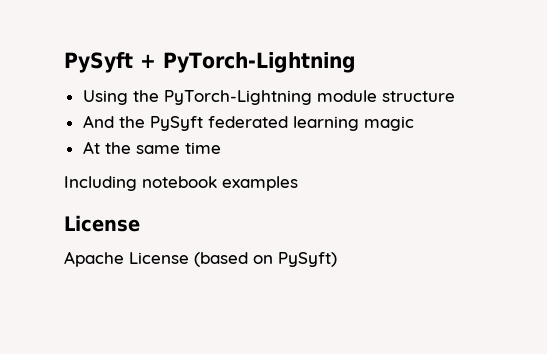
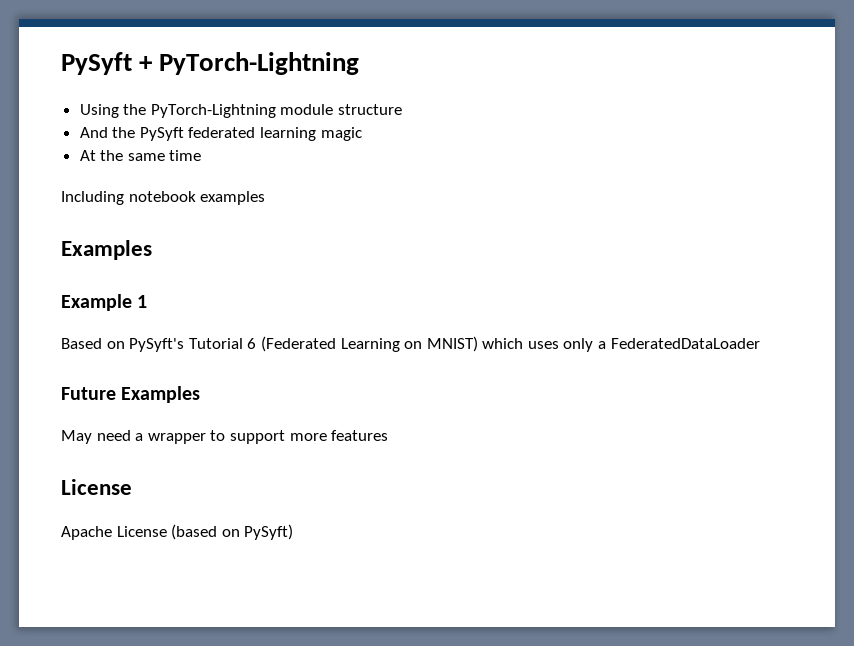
(298, 183) none -> [61,240,152,260] [61,294,148,311] [61,336,760,352] [61,386,201,403] [61,430,389,444] // Examples // Example 1 // Based on PySyft's Tutorial 6 (Federated Learning on MNIST) which uses only a FederatedDataLoader // Future Examples // May need a wrapper to support more features

